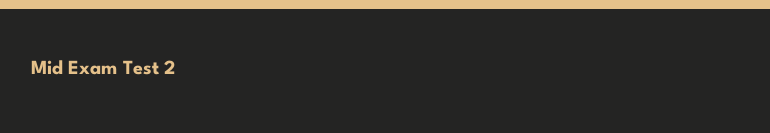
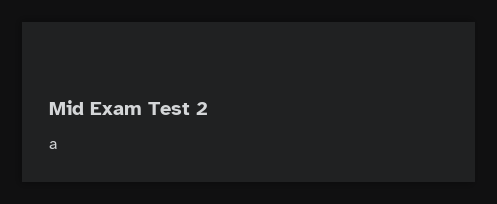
(176, 67) none -> [49,141,57,149] // a

